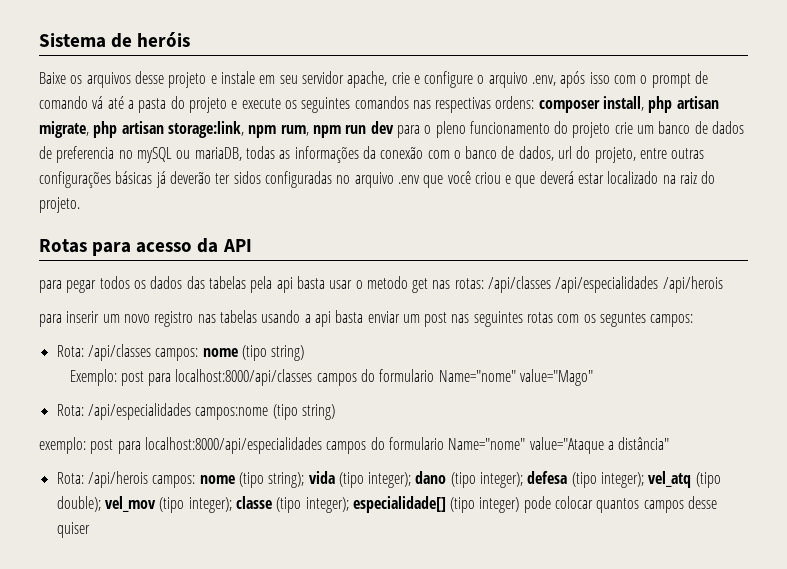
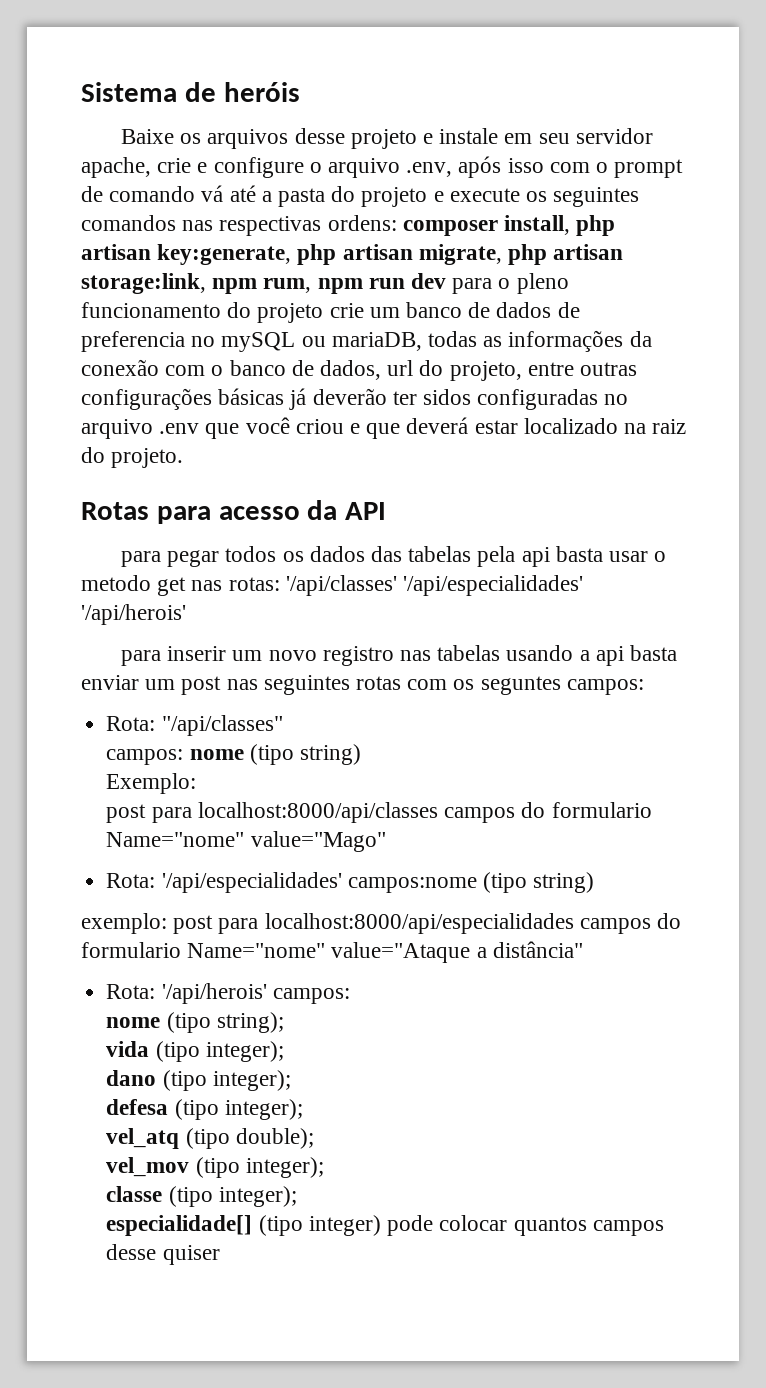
(719, 102) none -> [157,244,413,265] key:generate, php artisan
[488,276,723,293] /api/classes /api/especialidades /api/herois -> [285,575,584,596] [81,604,186,625] '/api/classes' '/api/especialidades' '/api/herois'
[87,344,151,361] /api/classes -> [161,715,283,736] "/api/classes" //
(117, 377) none -> (197, 783) //
[87,403,191,420] /api/especialidades -> [161,872,342,893] '/api/especialidades'
[87,471,196,488] /api/herois campos: -> [161,983,350,1004] '/api/herois' campos: //
(305, 480) none -> (284, 1022) //
(412, 480) none -> (284, 1051) //
(524, 480) none -> (291, 1080) //
(645, 480) none -> (303, 1109) //
(101, 504) none -> (314, 1138) //
(232, 505) none -> (324, 1167) //
(349, 505) none -> (297, 1196) //

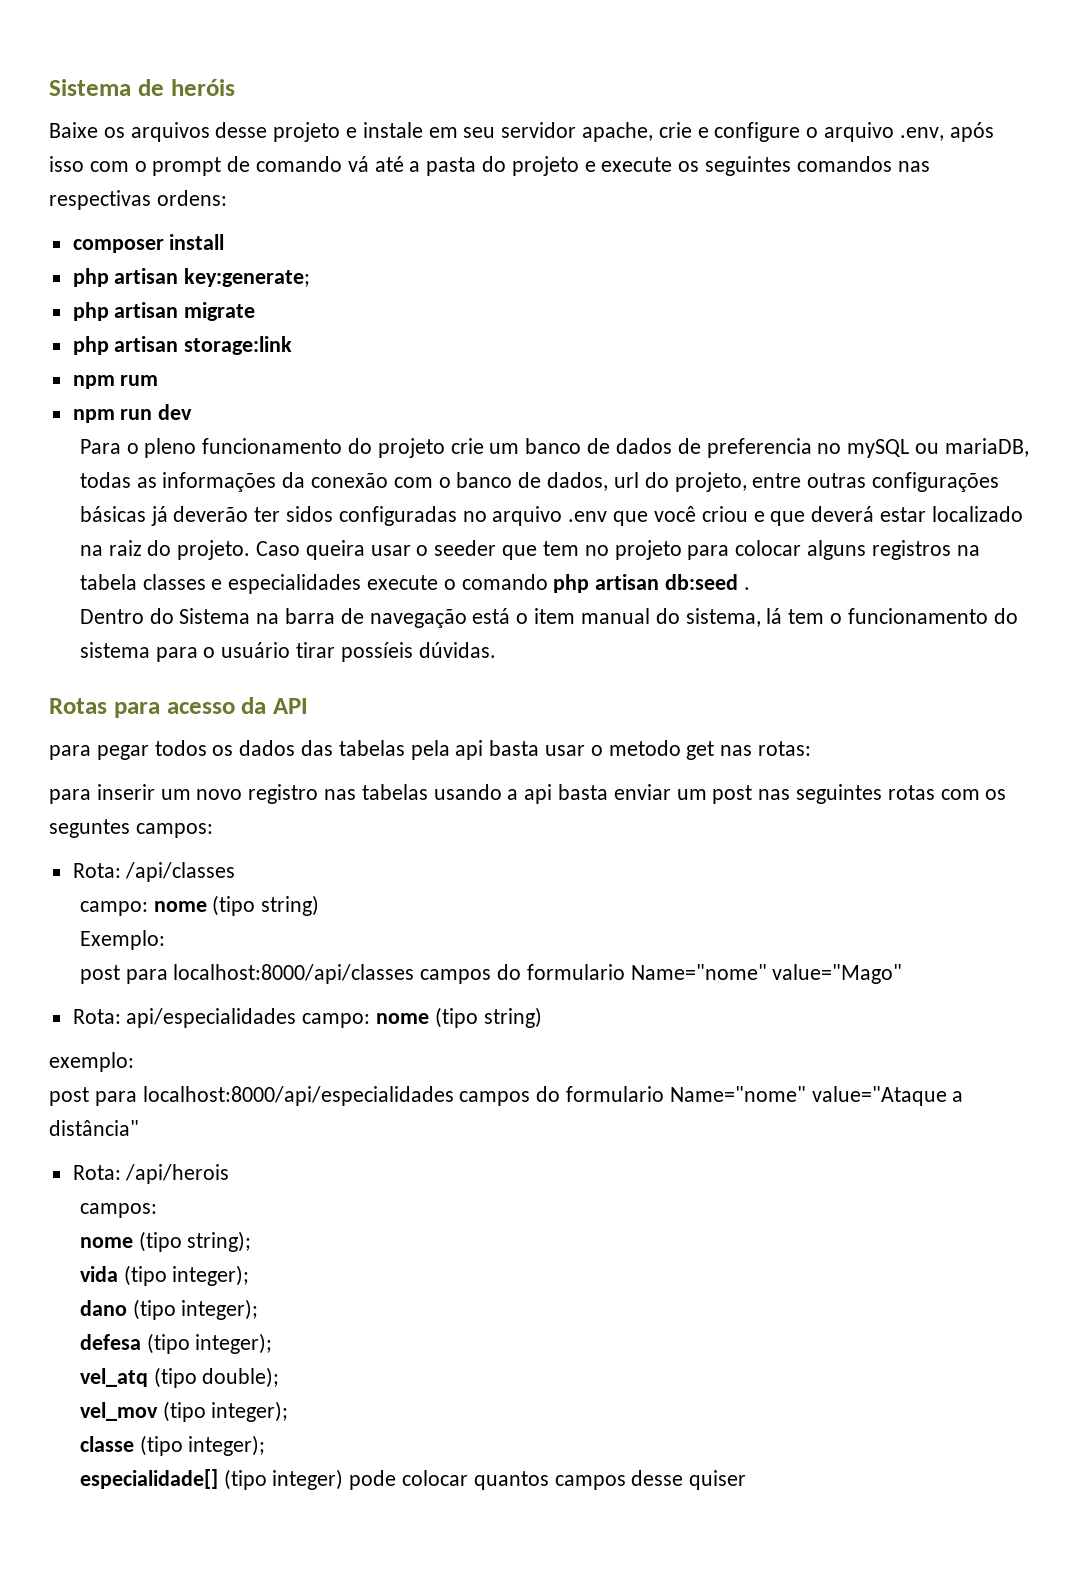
[402,215,616,236] [81,244,624,265] [81,273,312,294] composer install, php artisan key:generate, php artisan migrate, php artisan storage:link, npm rum, -> [72,234,225,253] [72,268,311,287] [72,302,256,321] [72,336,293,355] [72,375,159,389] // composer install // php artisan key:generate; // php artisan migrate // php artisan storage:link // npm rum //
[452,278,493,294] para -> [79,439,121,454] // Para
(184, 458) none -> [256,540,980,560] [79,574,750,594] [79,608,1018,628] [79,642,496,662] Caso queira usar o seeder que tem no projeto para colocar alguns registros na tabela classes e especialidades execute o comando php artisan db:seed . // Dentro do Sistema na barra de navegação está o item manual do sistema, lá tem o funcionamento do sistema para o usuário tirar possíeis dúvidas.
[285,575,584,596] [81,604,186,625] '/api/classes' '/api/especialidades' '/api/herois' -> (812, 748) none
[161,715,283,736] [106,749,184,765] "/api/classes" // campos: -> [125,862,236,882] [79,901,148,916] /api/classes // campo:
[161,872,477,893] '/api/especialidades' campos:nome -> [126,1008,430,1028] api/especialidades campo: nome
(167, 923) none -> (134, 1062) //
[161,983,267,1004] '/api/herois' -> [125,1164,230,1184] /api/herois //

